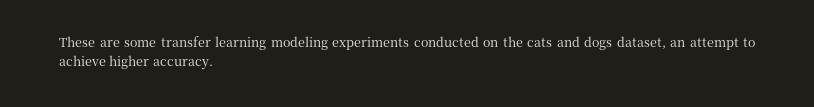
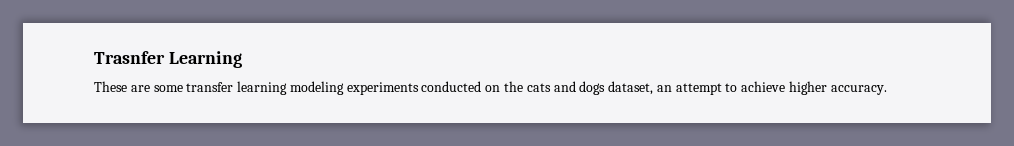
(59, 41) none -> [94,51,242,68] Trasnfer Learning //

